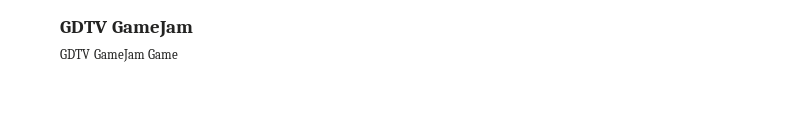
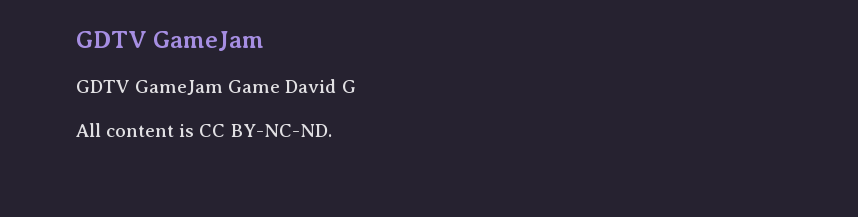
(179, 54) none -> [285,79,356,93] [76,123,332,137] David G // All content is CC BY-NC-ND.

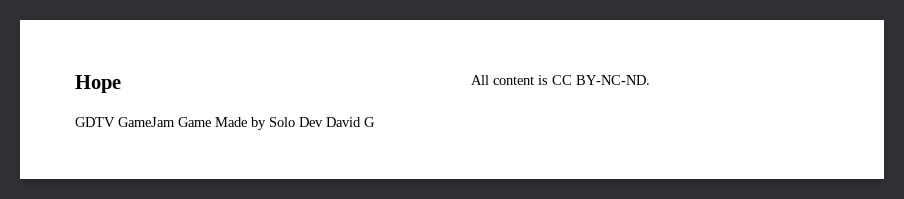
[76,31,265,51] GDTV GameJam -> [75,75,121,93] Hope
(281, 86) none -> [215,117,323,130] Made by Solo Dev

